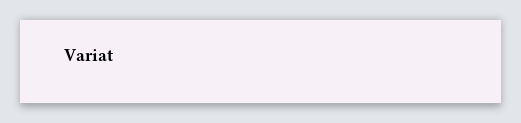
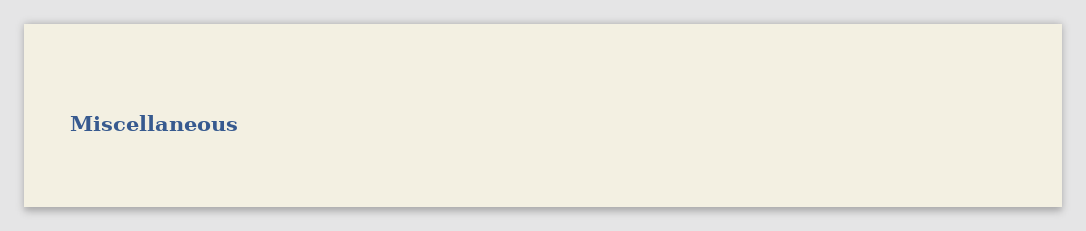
[64,49,113,61] Variat -> [70,115,238,131] Miscellaneous

